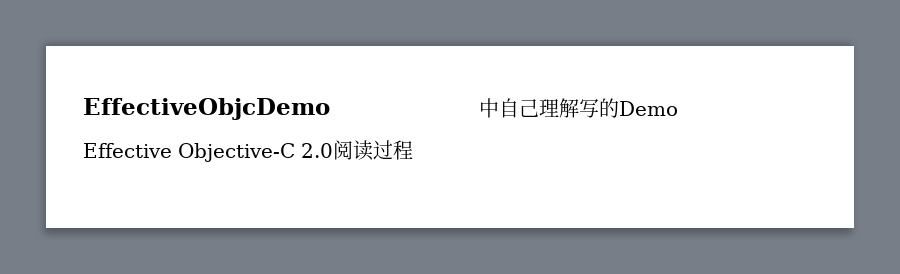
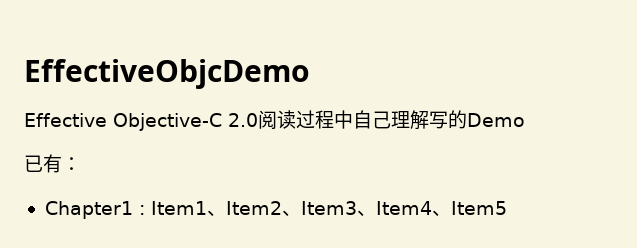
(678, 108) none -> [24,154,81,173] [44,201,507,219] // 已有： // Chapter1 : Item1、Item2、Item3、Item4、Item5

